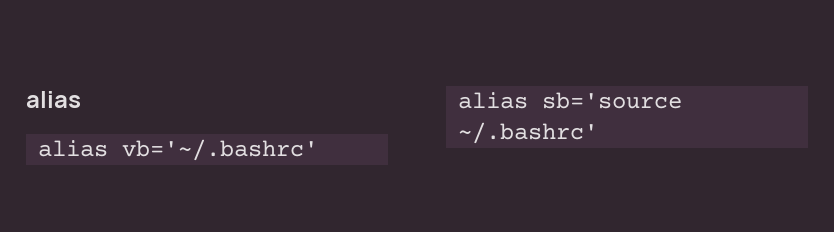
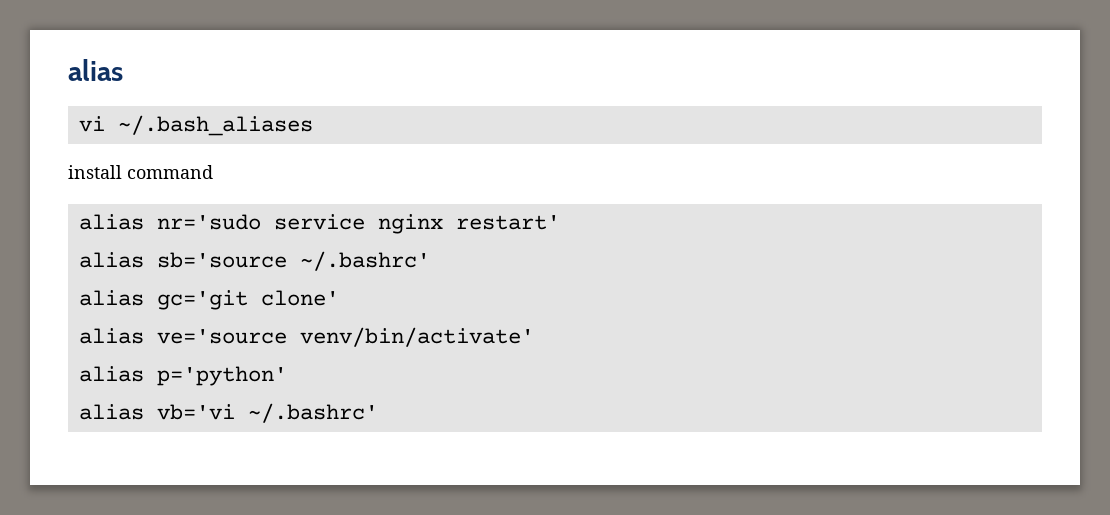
[37,139,318,161] [457,92,682,109] alias vb='~/.bashrc' alias sb='source -> [78,115,313,136] [68,165,213,179] [78,214,560,234] [78,251,430,271] [78,290,339,310] [78,327,534,347] [78,366,287,386] [78,404,235,420] vi ~/.bash_aliases // install command // alias nr='sudo service nginx restart' // alias sb='source ~/.bashrc' // alias gc='git clone' // alias ve='source venv/bin/activate' // alias p='python' // alias vb='vi

